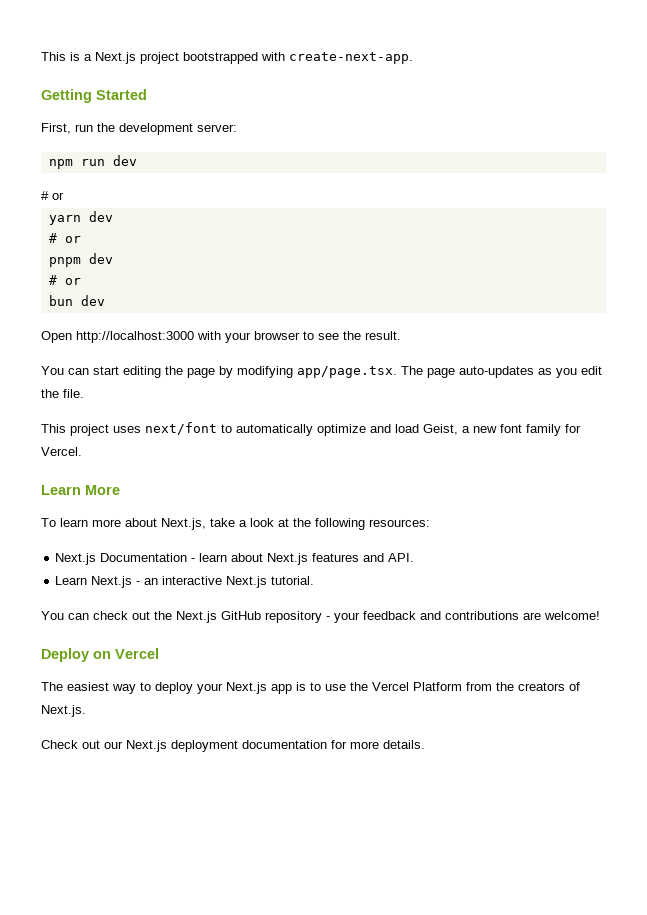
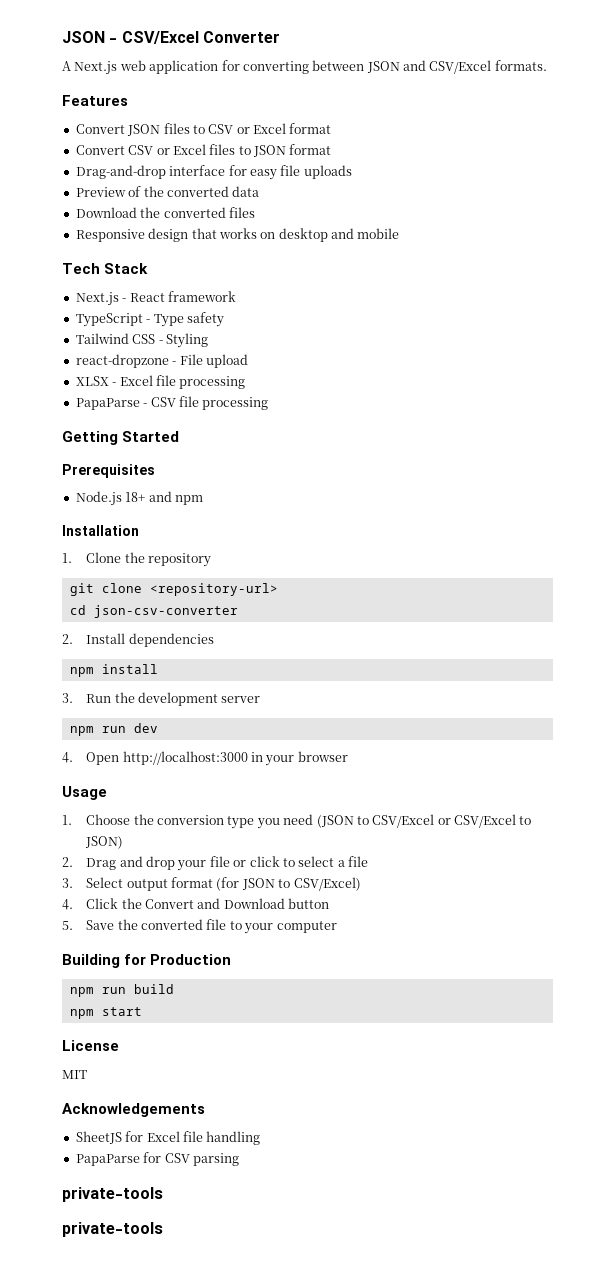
[41,52,413,64] [41,89,147,103] [41,123,93,134] This is a Next.js project bootstrapped with create-next-app. // Getting Started // First, run -> [62,31,280,44] [62,60,547,75] [62,95,128,106] [75,123,332,136] [75,144,332,157] [75,165,352,180] [75,186,260,197] [75,207,255,218] [75,228,400,242] [62,263,149,274] [75,291,236,306] [75,312,224,327] [75,333,208,348] [75,354,248,368] [75,375,246,389] [75,396,269,410] [62,431,180,445] [62,464,155,478] [75,491,203,506] [62,525,139,536] [62,552,212,567] [69,583,278,596] [69,605,238,618] [62,633,214,647] [69,664,158,677] [62,693,112,703] JSON - CSV/Excel Converter // A Next.js web application for converting between JSON and CSV/Excel formats. // Features // Convert JSON files to CSV or Excel format // Convert CSV or Excel files to JSON format // Drag-and-drop interface for easy file uploads // Preview of the converted data // Download the converted files // Responsive design that works on desktop and mobile // Tech Stack // Next.js - React framework // TypeScript - Type safety // Tailwind CSS - Styling // react-dropzone - File upload // XLSX - Excel file processing // PapaParse - CSV file processing // Getting Started // Prerequisites // Node.js 18+ and npm // Installation // 1. Clone the repository // git clone <repository-url> // cd json-csv-converter // 2. Install dependencies // npm install // 3. Run
[197,124,237,132] server: -> [221,696,261,703] server
[41,191,64,200] [48,211,113,225] [48,233,81,243] [48,253,113,267] [48,275,81,285] [48,295,105,306] # or // yarn dev // # or // pnpm dev // # or // bun dev // -> [62,752,73,763] 4.
[197,331,221,340] with -> [251,752,264,762] in
[303,331,401,340] [41,366,602,378] [41,389,84,398] [41,422,581,436] [41,447,82,456] [41,485,120,495] [41,518,430,530] [55,553,415,565] [55,576,315,588] [41,611,600,623] [41,648,159,662] [41,682,580,694] [41,705,86,717] [41,740,425,752] to see the result. // You can start editing the page by modifying app/page.tsx. The page auto-updates as you edit the file. // This project uses next/font to automatically optimize and load Geist, a new font family for Vercel. // Learn More // To learn more about Next.js, take a look at the following resources: // Next.js Documentation - learn about Next.js features and API. // Learn Next.js - an interactive Next.js tutorial. // You can check out the Next.js GitHub repository - your feedback and contributions are welcome! // Deploy on Vercel // The easiest way to deploy your Next.js app is to use the Vercel Platform from the creators of Next.js. // Check out our Next.js deployment documentation for more details. -> [62,786,107,800] [62,814,532,829] [85,836,124,849] [62,856,369,871] [62,877,361,891] [62,898,330,910] [62,919,337,934] [62,954,232,968] [69,984,174,997] [69,1007,142,1019] [62,1040,119,1051] [62,1070,87,1079] [62,1103,205,1117] [75,1131,261,1145] [75,1152,239,1166] [62,1187,163,1202] [62,1222,163,1237] // Usage // 1. Choose the conversion type you need (JSON to CSV/Excel or CSV/Excel to JSON) // 2. Drag and drop your file or click to select a file // 3. Select output format (for JSON to CSV/Excel) // 4. Click the Convert and Download button // 5. Save the converted file to your computer // Building for Production // npm run build // npm start // License // MIT // Acknowledgements // SheetJS for Excel file handling // PapaParse for CSV parsing // private-tools // private-tools

